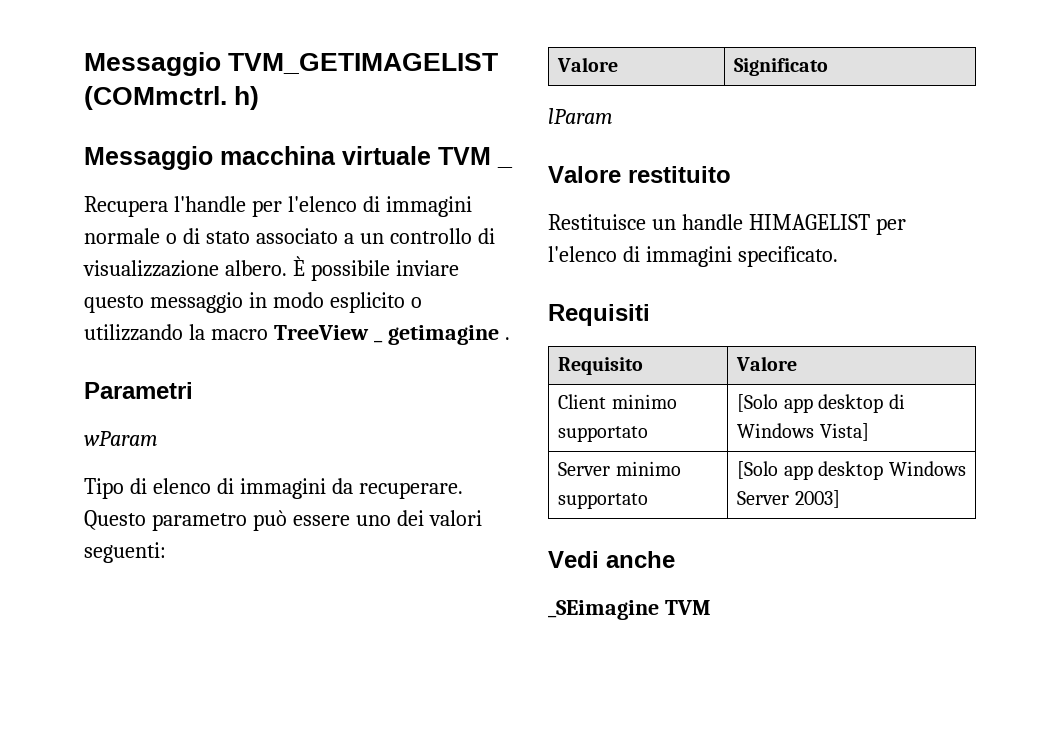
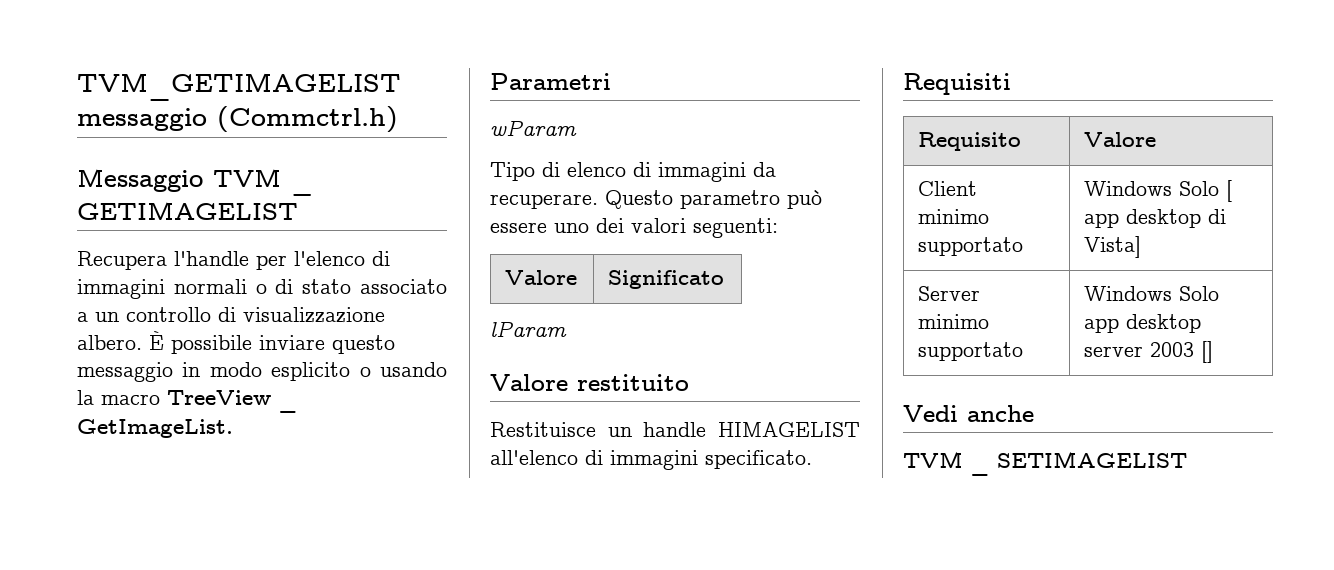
[84,52,499,76] [84,86,260,110] [84,146,491,170] [497,165,513,168] Messaggio TVM_GETIMAGELIST (COMmctrl. h) // Messaggio macchina virtuale TVM _ -> [77,73,401,101] [77,106,398,133] [77,169,281,192] [291,187,313,196] [77,202,298,220] TVM_GETIMAGELIST messaggio (Commctrl.h) // Messaggio TVM _ GETIMAGELIST
[84,228,160,244] normale -> [173,279,247,294] normali
[84,324,183,341] utilizzando -> [380,362,447,377] usando
[387,325,510,345] getimagine . -> [77,419,233,438] GetImageList.
[875,218,906,235] [548,246,617,262] per l'elenco -> [490,450,578,465] all'elenco
[737,394,779,412] [Solo -> [1084,180,1233,202] Windows Solo [
[737,423,815,438] Windows -> (1227, 216) none
[737,461,966,480] [737,490,840,508] [Solo app desktop Windows Server 2003] -> [1084,286,1220,301] [1084,314,1202,333] [1084,341,1214,363] Windows Solo app desktop server 2003 []
[548,600,711,620] _SEimagine TVM -> [903,451,963,468] [970,468,990,476] [997,451,1187,468] TVM _ SETIMAGELIST

